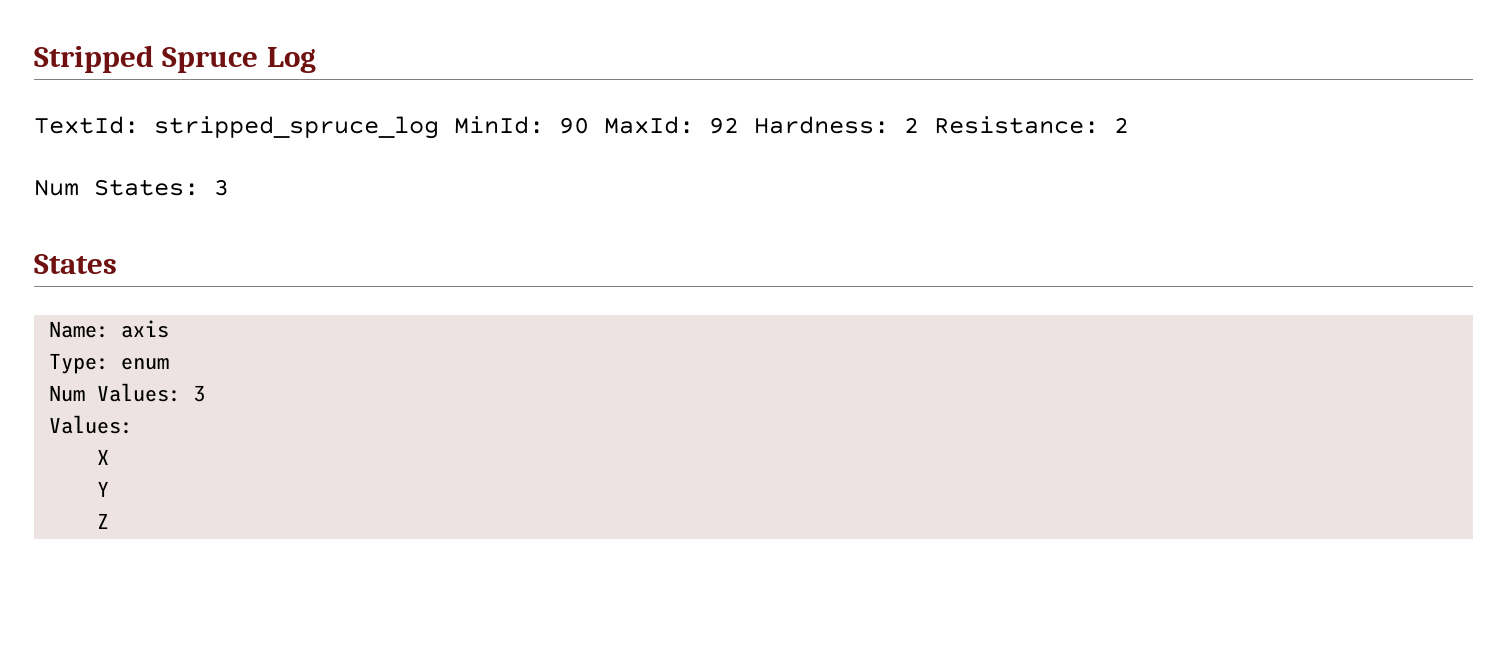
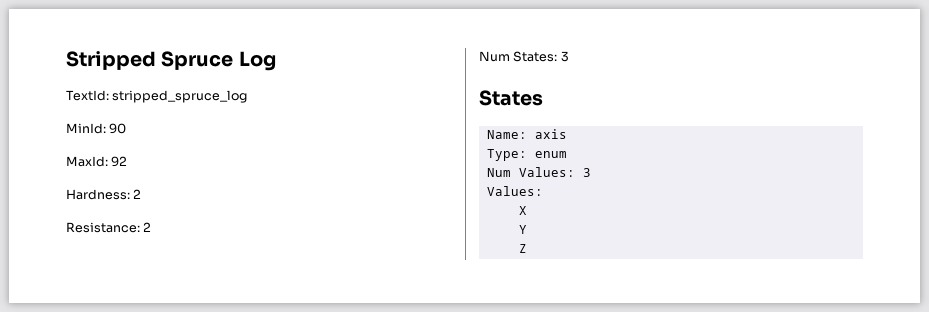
(439, 127) none -> (248, 96) //
(589, 125) none -> (127, 128) //
(739, 125) none -> (128, 161) //
(919, 125) none -> (142, 194) //

